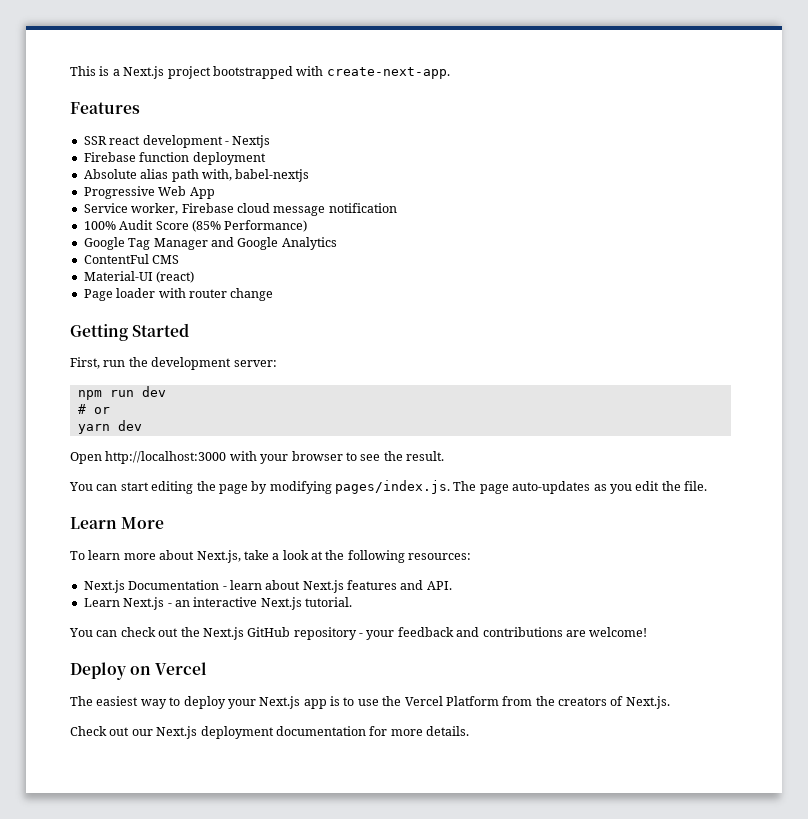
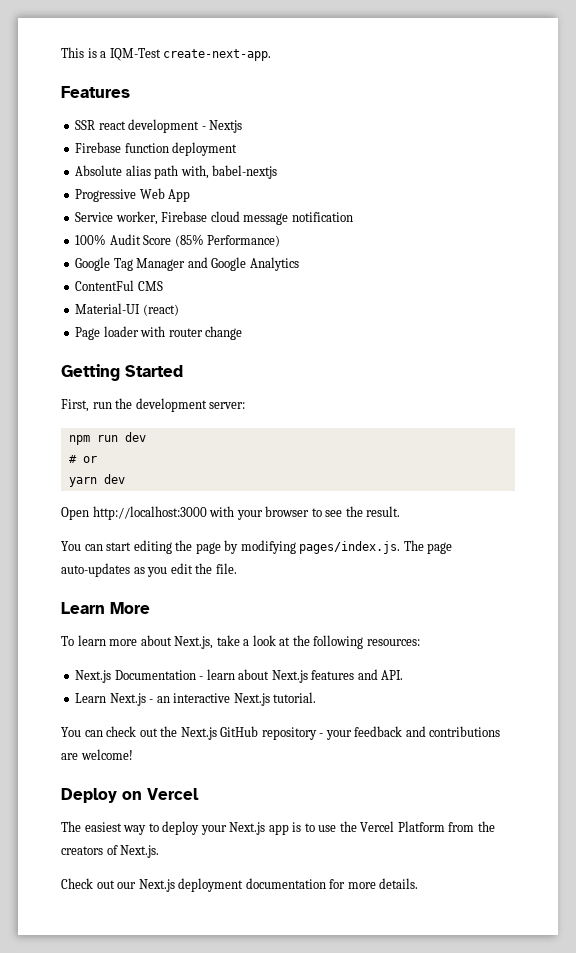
[123,66,324,79] Next.js project bootstrapped with -> [109,48,161,61] IQM-Test

